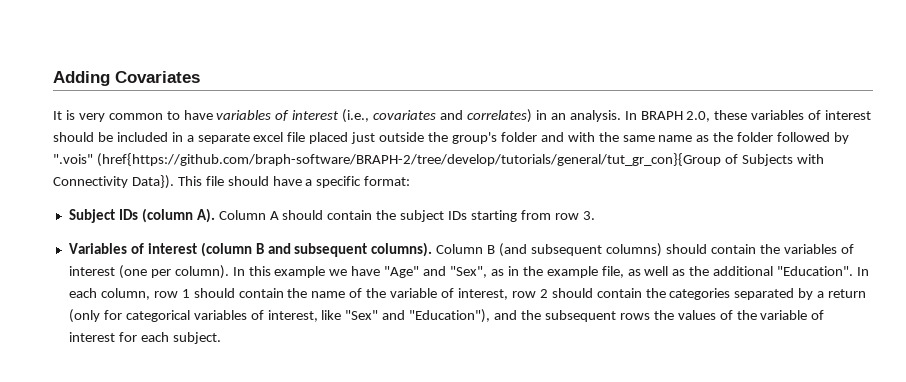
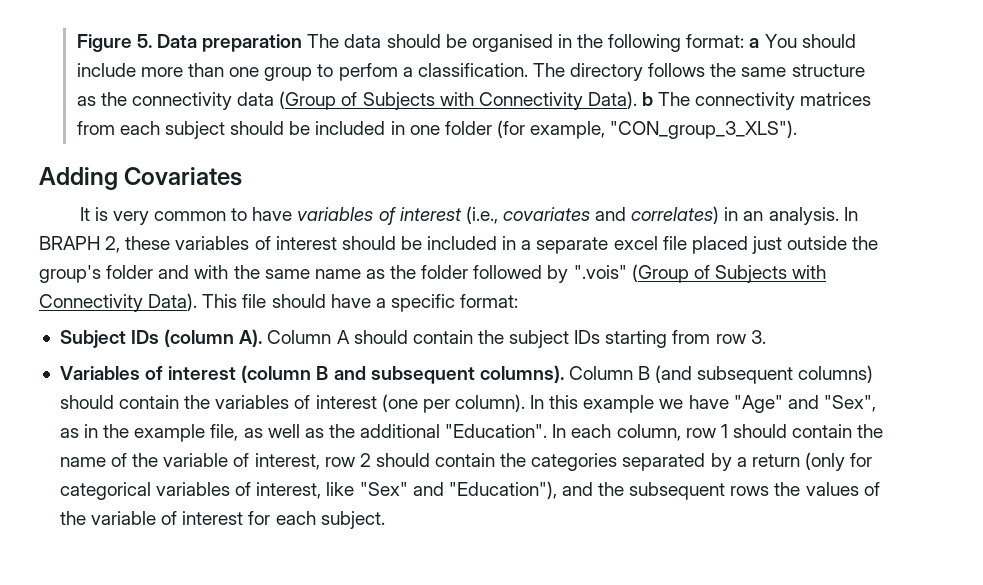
(53, 78) none -> [76,34,856,52] [76,63,865,81] [76,91,872,110] [76,120,798,139] Figure 5. Data preparation The data should be organised in the following format: a You should include more than one group to perfom a classification. The directory follows the same structure as the connectivity data (Group of Subjects with Connectivity Data). b The connectivity matrices from each subject should be included in one folder (for example, "CON_group_3_XLS"). //
[686,111,711,122] 2.0, -> [105,236,121,253] 2,
[96,153,824,167] [53,175,174,189] (href{https://github.com/braph-software/BRAPH-2/tree/develop/tutorials/general/tut_gr_con}{Group of Subjects with Connectivity Data}). -> [631,264,827,283] [39,293,198,312] (Group of Subjects with Connectivity Data).

